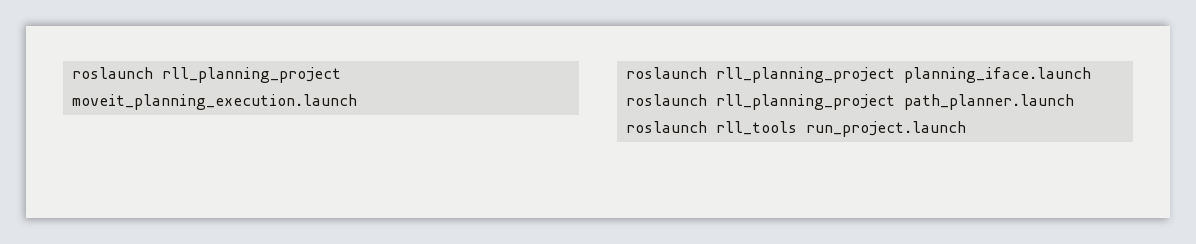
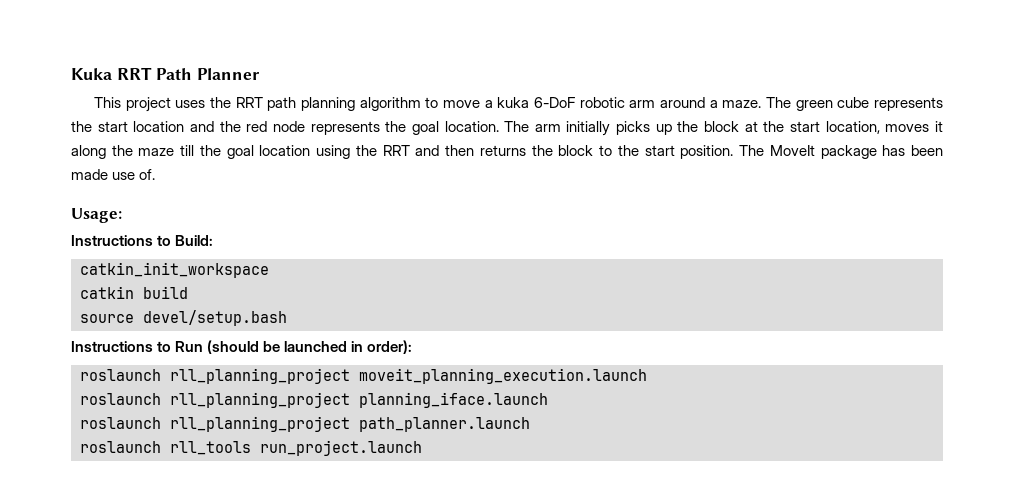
(72, 73) none -> [71,67,261,80] [94,97,943,112] [71,121,944,136] [71,145,944,159] [71,169,156,180] [71,208,122,223] [71,235,214,246] [80,262,269,278] [80,286,188,299] [80,310,287,326] [71,340,413,354] Kuka RRT Path Planner // This project uses the RRT path planning algorithm to move a kuka 6-DoF robotic arm around a maze. The green cube represents the start location and the red node represents the goal location. The arm initially picks up the block at the start location, moves it along the maze till the goal location using the RRT and then returns the block to the start position. The MoveIt package has been made use of. // Usage: // Instructions to Build: // catkin_init_workspace // catkin build // source devel/setup.bash // Instructions to Run (should be launched in order): //

